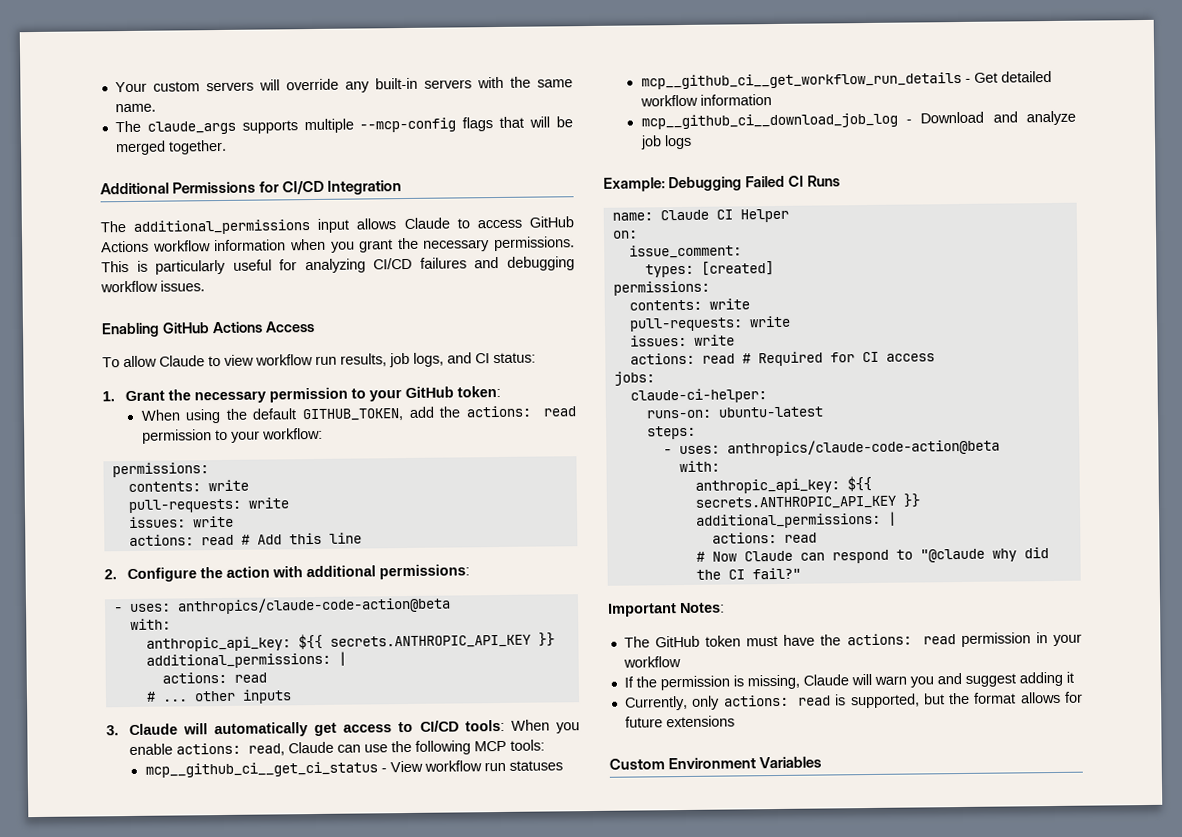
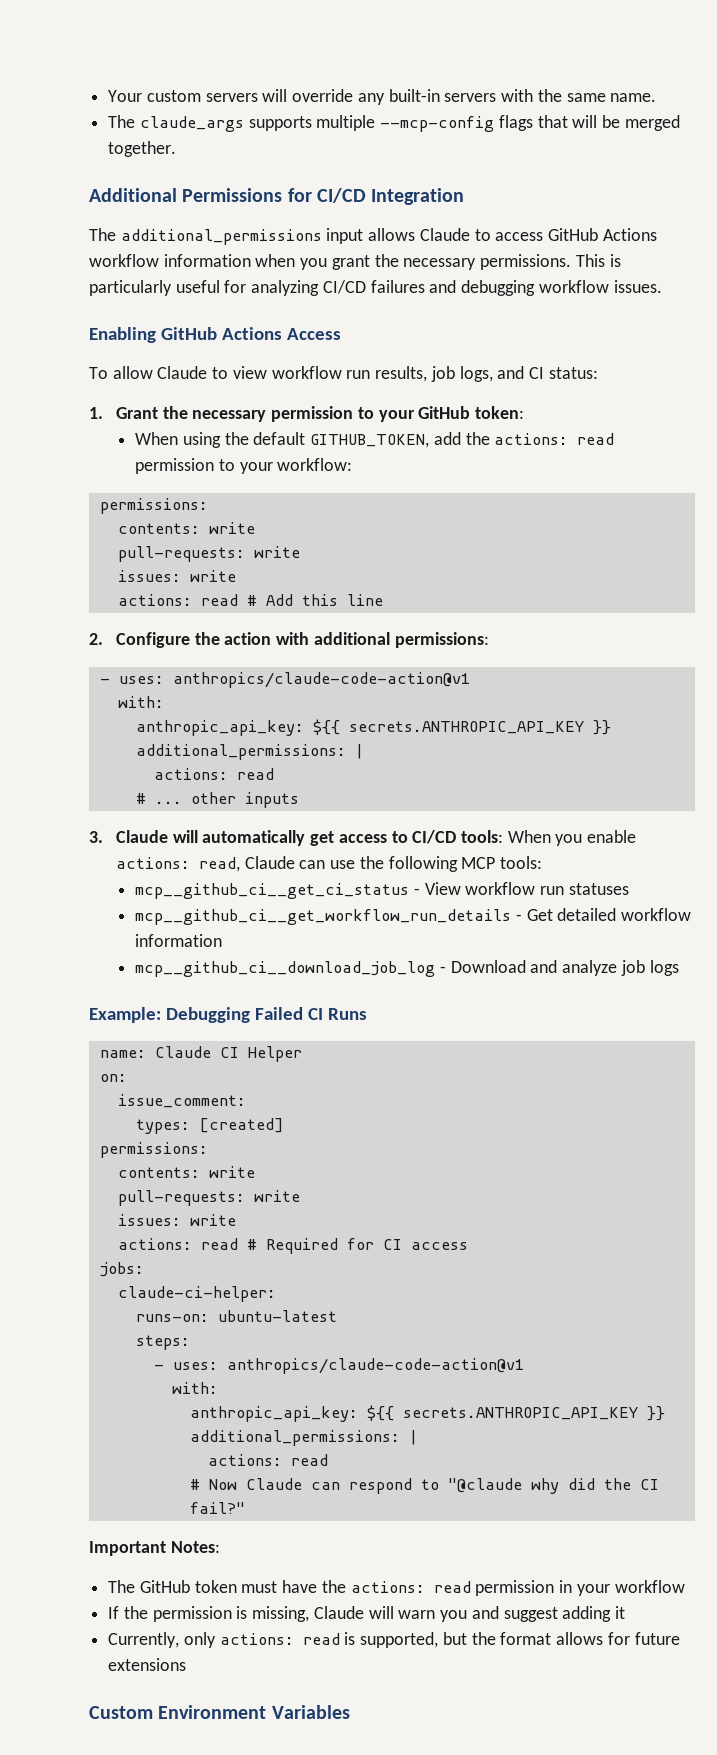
[176,596,451,615] anthropics/claude-code-action@beta -> [172,672,470,688] anthropics/claude-code-action@v1
[726,438,1000,457] anthropics/claude-code-action@beta -> [226,1358,524,1374] anthropics/claude-code-action@v1

